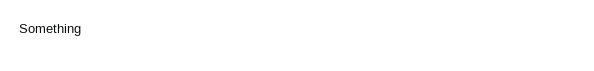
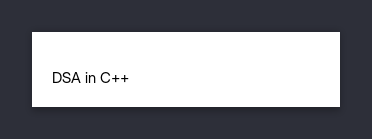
[19,24,81,36] Something -> [52,72,130,83] DSA in C++

